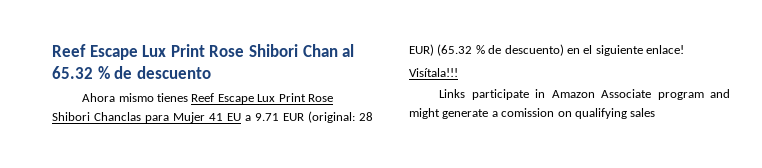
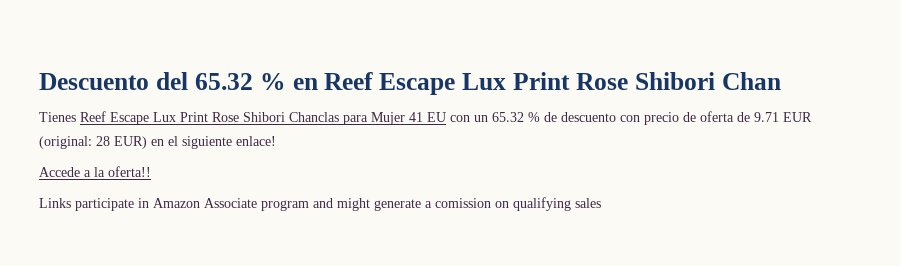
(52, 50) none -> [39,72,318,90] Descuento del 65.32 % en
[342,44,355,57] [52,66,211,79] [82,93,189,102] al 65.32 % de descuento // Ahora mismo tienes -> [39,112,76,122] // Tienes
[245,115,251,121] a -> [450,111,750,125] con un 65.32 % de descuento con precio de oferta de
[437,44,564,56] (65.32 % de descuento) -> (147, 142) none
[409,68,458,77] Visítala!!! -> [39,166,151,177] Accede a la oferta!!

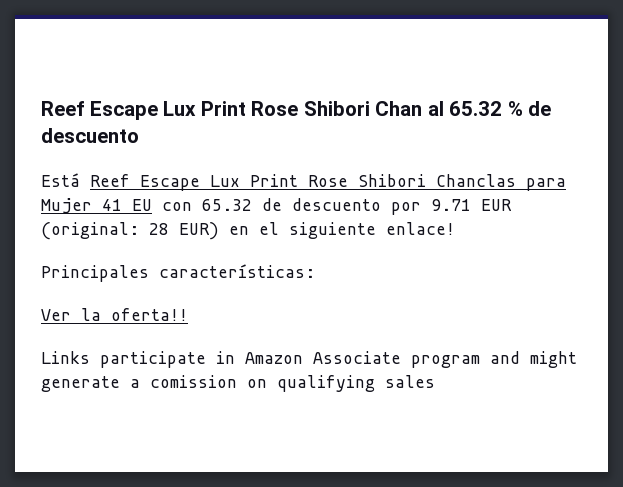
[39,72,318,90] Descuento del 65.32 % en -> (41, 108) none
[39,112,76,122] // Tienes -> [427,101,552,116] [41,128,139,143] [41,173,80,187] al 65.32 % de descuento // Está
[474,111,750,125] un 65.32 % de descuento con precio de oferta de -> [202,198,421,215] 65.32 de descuento por
[39,167,91,177] Accede a -> [41,264,315,282] [41,309,71,321] Principales características: // Ver

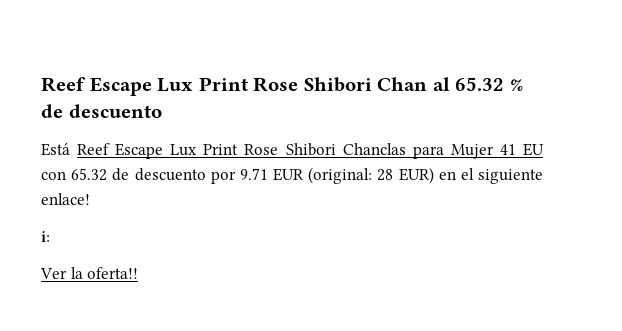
[41,264,315,282] Principales características: -> [41,231,50,242] ℹ:
[41,351,577,368] [41,375,435,392] // Links participate in Amazon Associate program and might generate a comission on qualifying sales -> (139, 273) none

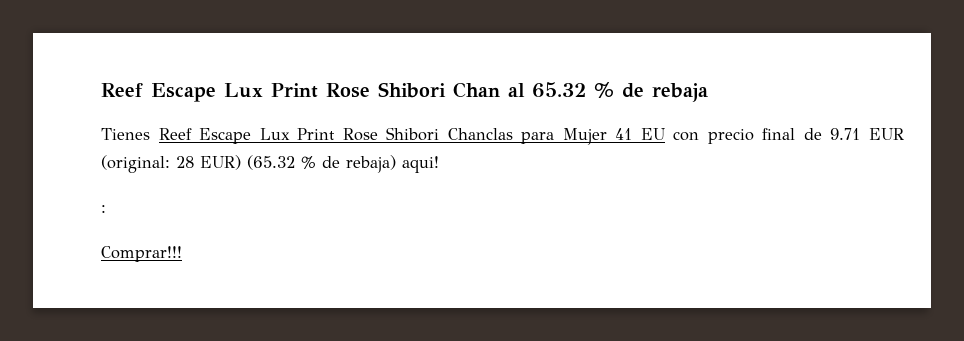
[68,104,162,118] [41,143,70,156] descuento // Está -> [652,83,708,102] [101,128,150,140] rebaja // Tienes
[71,168,236,184] 65.32 de descuento por -> [707,128,822,144] precio final de
[438,168,543,184] [41,193,90,205] [41,231,50,242] [40,267,139,279] en el siguiente enlace! // ℹ: // Ver la oferta!! -> [247,155,439,173] [101,205,106,213] [101,246,182,262] (65.32 % de rebaja) aqui! // : // Comprar!!!

